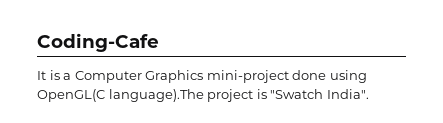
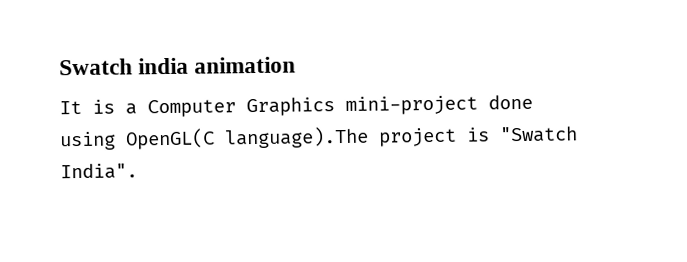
[37,33,159,52] Coding-Cafe -> [59,56,297,76] Swatch india animation

